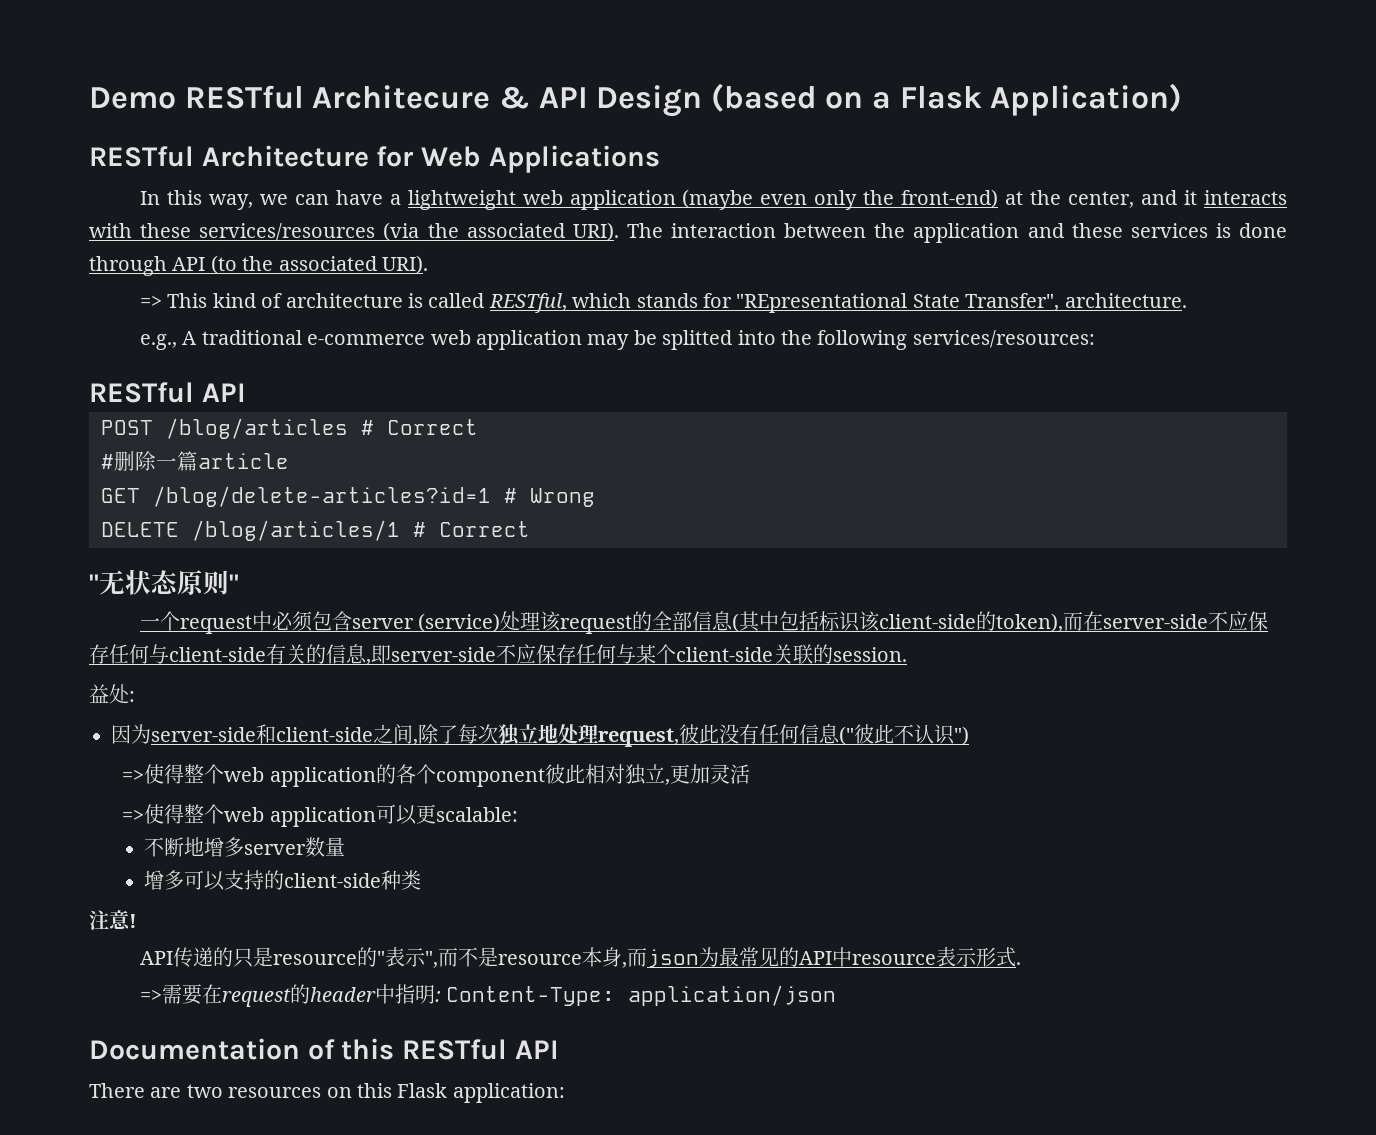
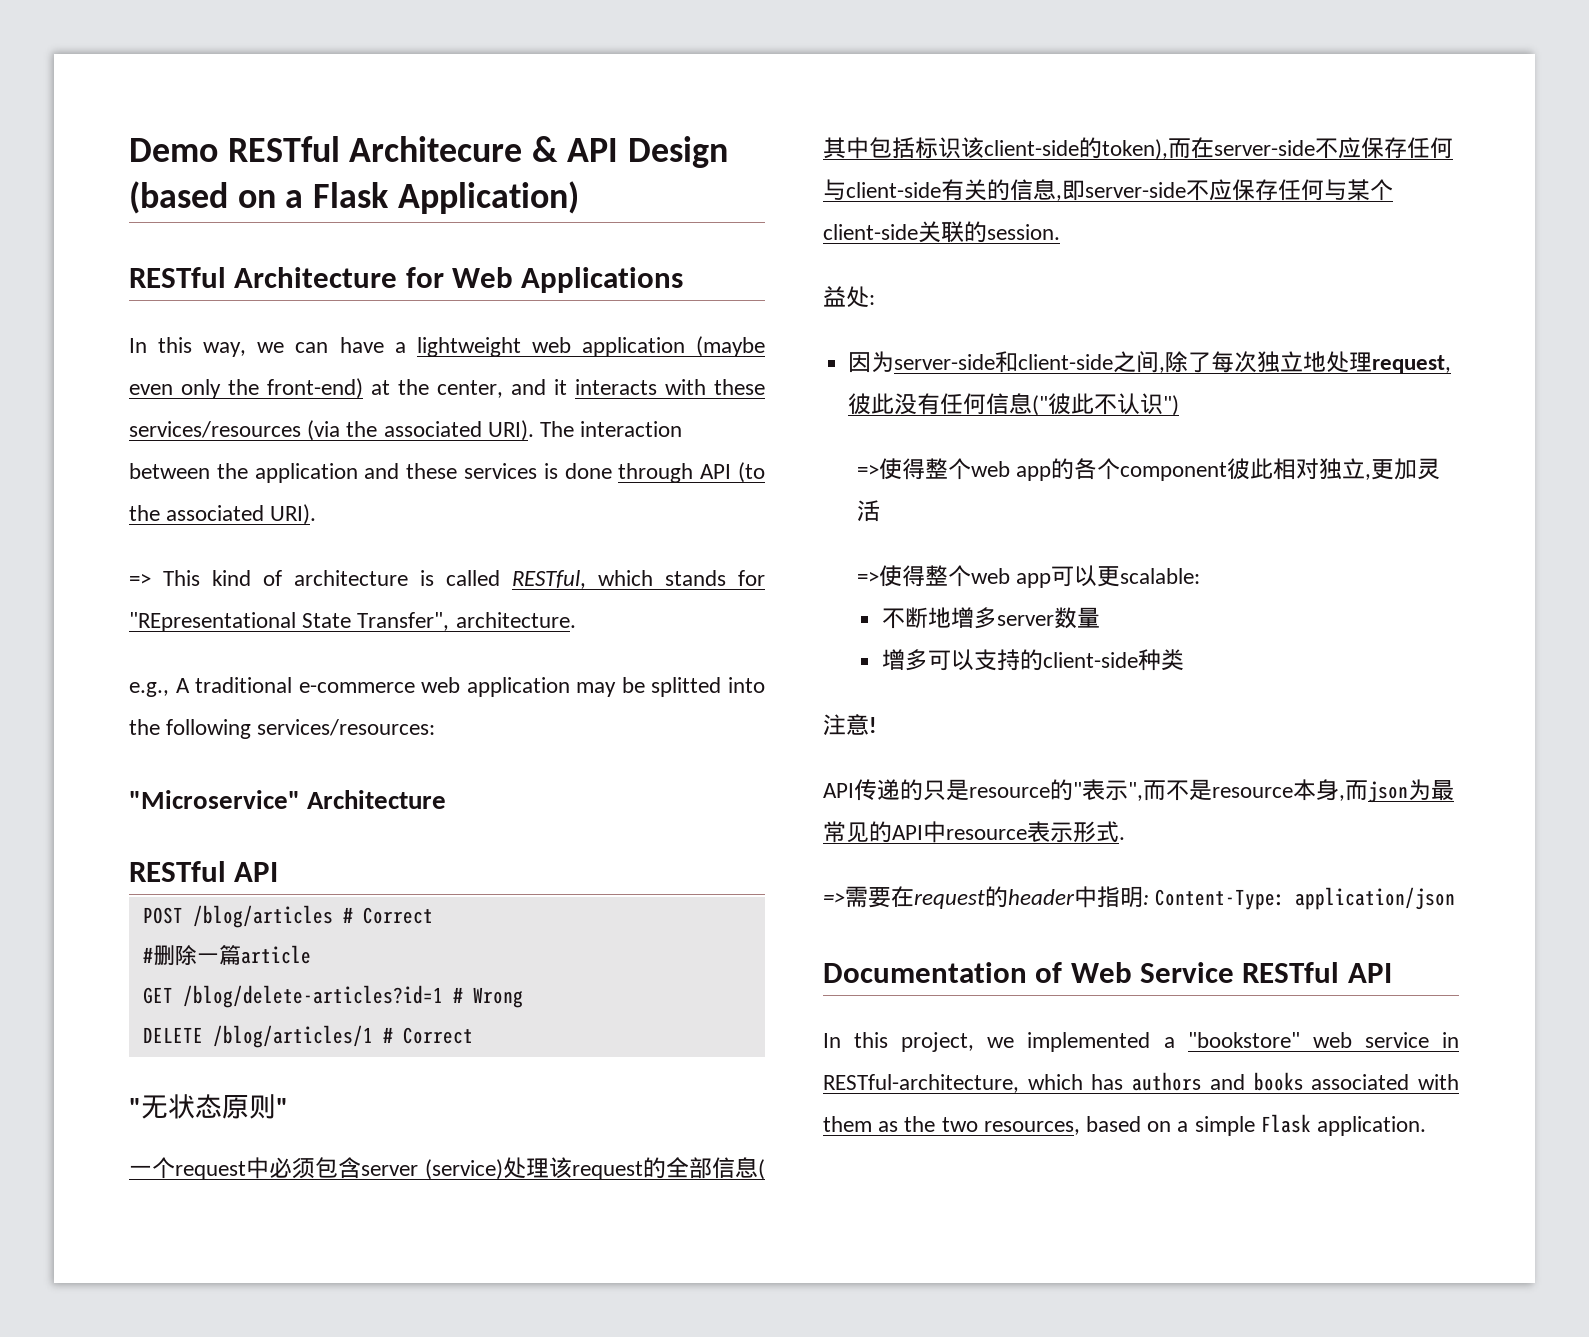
(1095, 339) none -> [129,790,447,809] // "Microservice" Architecture
[269,767,376,787] application -> [1016,466,1052,481] app
[269,807,376,827] application -> [1016,573,1052,588] app
[341,1038,559,1060] [89,1083,565,1103] this RESTful API // There are two resources on this Flask application: -> [1070,962,1392,983] [823,1032,1459,1052] [823,1072,1459,1093] [823,1114,1427,1136] Web Service RESTful API // In this project, we implemented a "bookstore" web service in RESTful-architecture, which has authors and books associated with them as the two resources, based on a simple Flask application.

